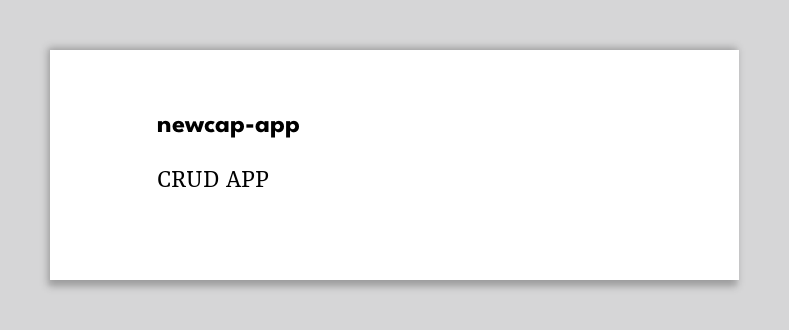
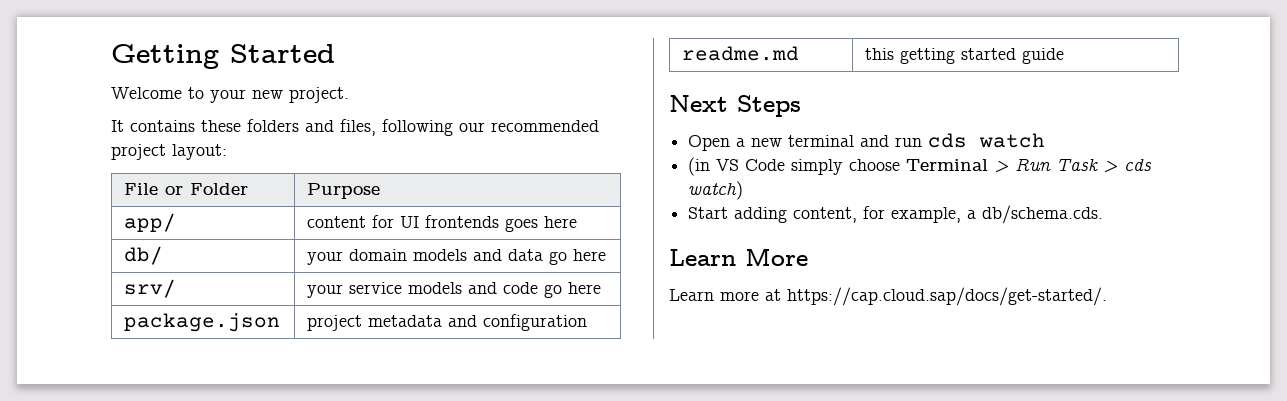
[157,120,300,138] [157,171,270,187] newcap-app // CRUD APP -> [111,44,335,69] [111,87,349,103] [111,119,599,136] [111,144,227,160] [124,183,249,195] [307,183,381,199] [124,213,177,232] [307,215,578,232] [124,246,164,265] [307,249,607,265] [124,279,177,298] [307,282,602,298] [124,313,281,332] [307,314,588,331] [682,46,800,61] [865,48,1065,64] [669,95,801,117] [688,133,1046,151] [688,157,1153,176] [688,181,744,200] [688,205,1104,224] [669,248,808,266] [669,287,1107,306] Getting Started // Welcome to your new project. // It contains these folders and files, following our recommended project layout: // File or Folder | Purpose // app/ | content for UI frontends goes here // db/ | your domain models and data go here // srv/ | your service models and code go here // package.json | project metadata and configuration // readme.md | this getting started guide // Next Steps // Open a new terminal and run cds watch // (in VS Code simply choose Terminal > Run Task > cds watch) // Start adding content, for example, a db/schema.cds. // Learn More // Learn more at https://cap.cloud.sap/docs/get-started/.

